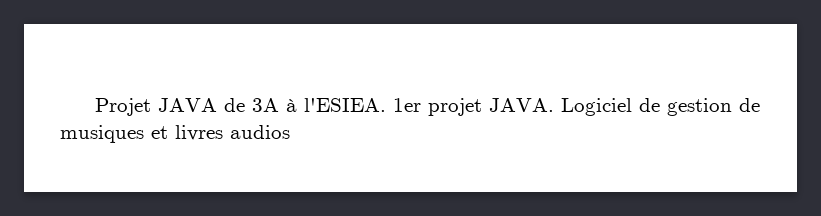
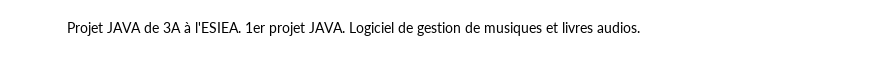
[230,125,290,139] audios -> [597,22,640,33] audios.

